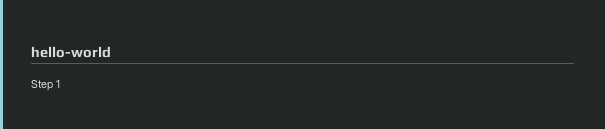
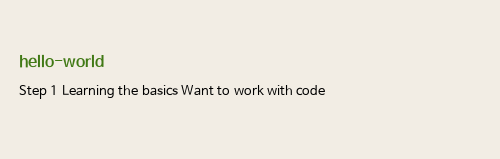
(60, 84) none -> [61,85,326,99] Learning the basics Want to work with code

